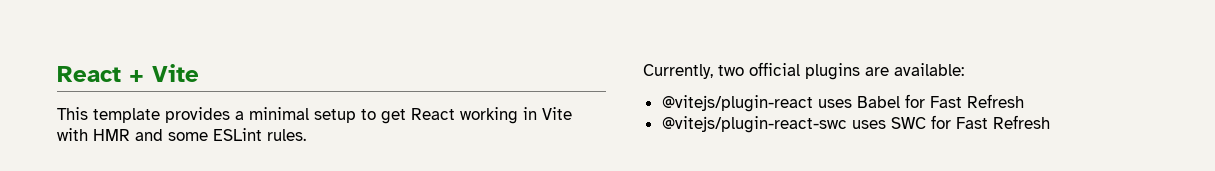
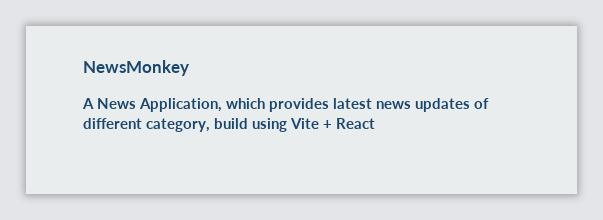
[57,64,199,82] [57,107,572,124] [57,128,306,141] [643,62,964,80] [661,94,1024,112] [661,115,1050,133] React + Vite // This template provides a minimal setup to get React working in Vite with HMR and some ESLint rules. // Currently, two official plugins are available: // @vitejs/plugin-react uses Babel for Fast Refresh // @vitejs/plugin-react-swc uses SWC for Fast Refresh -> [83,60,189,76] [82,98,490,112] [83,118,376,132] NewsMonkey // A News Application, which provides latest news updates of different category, build using Vite + React

